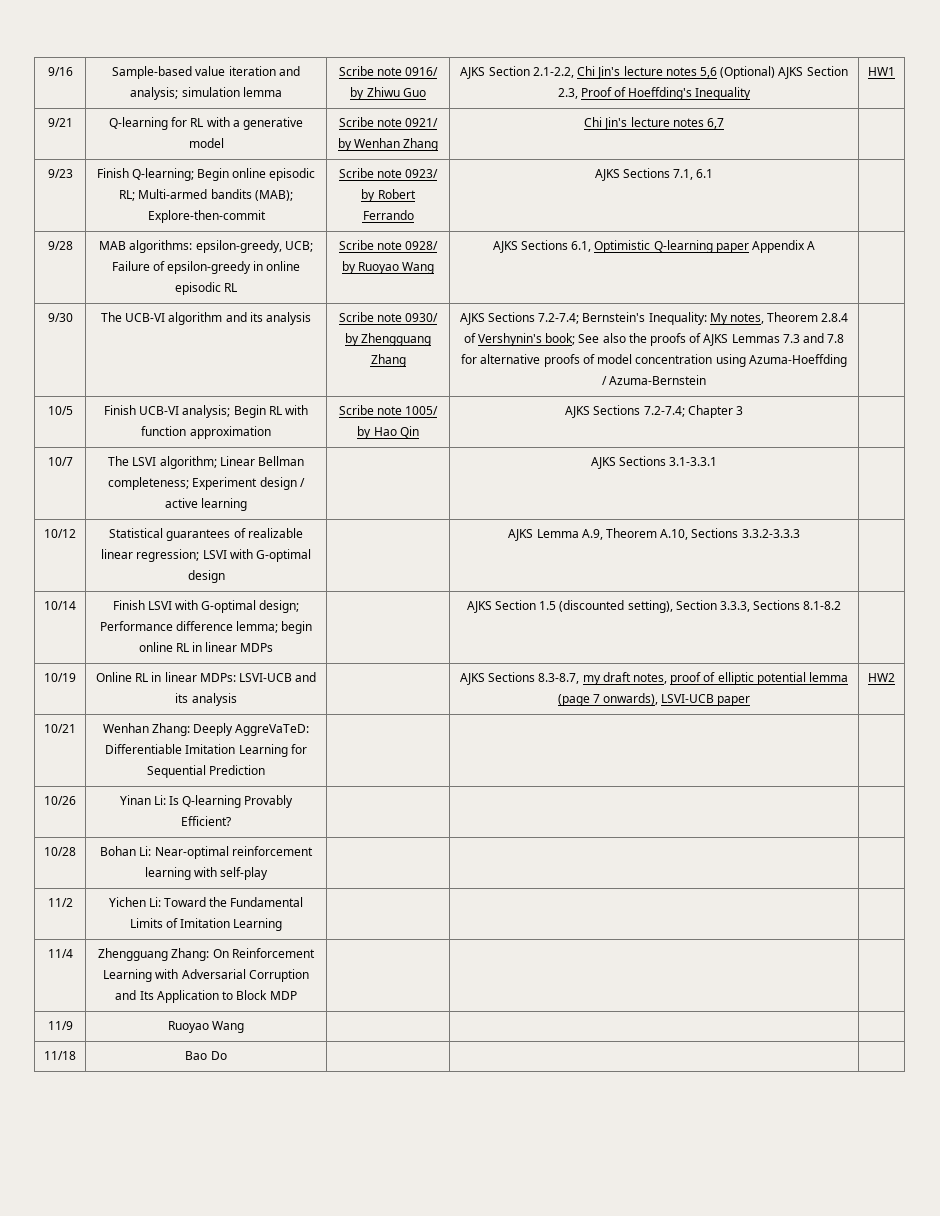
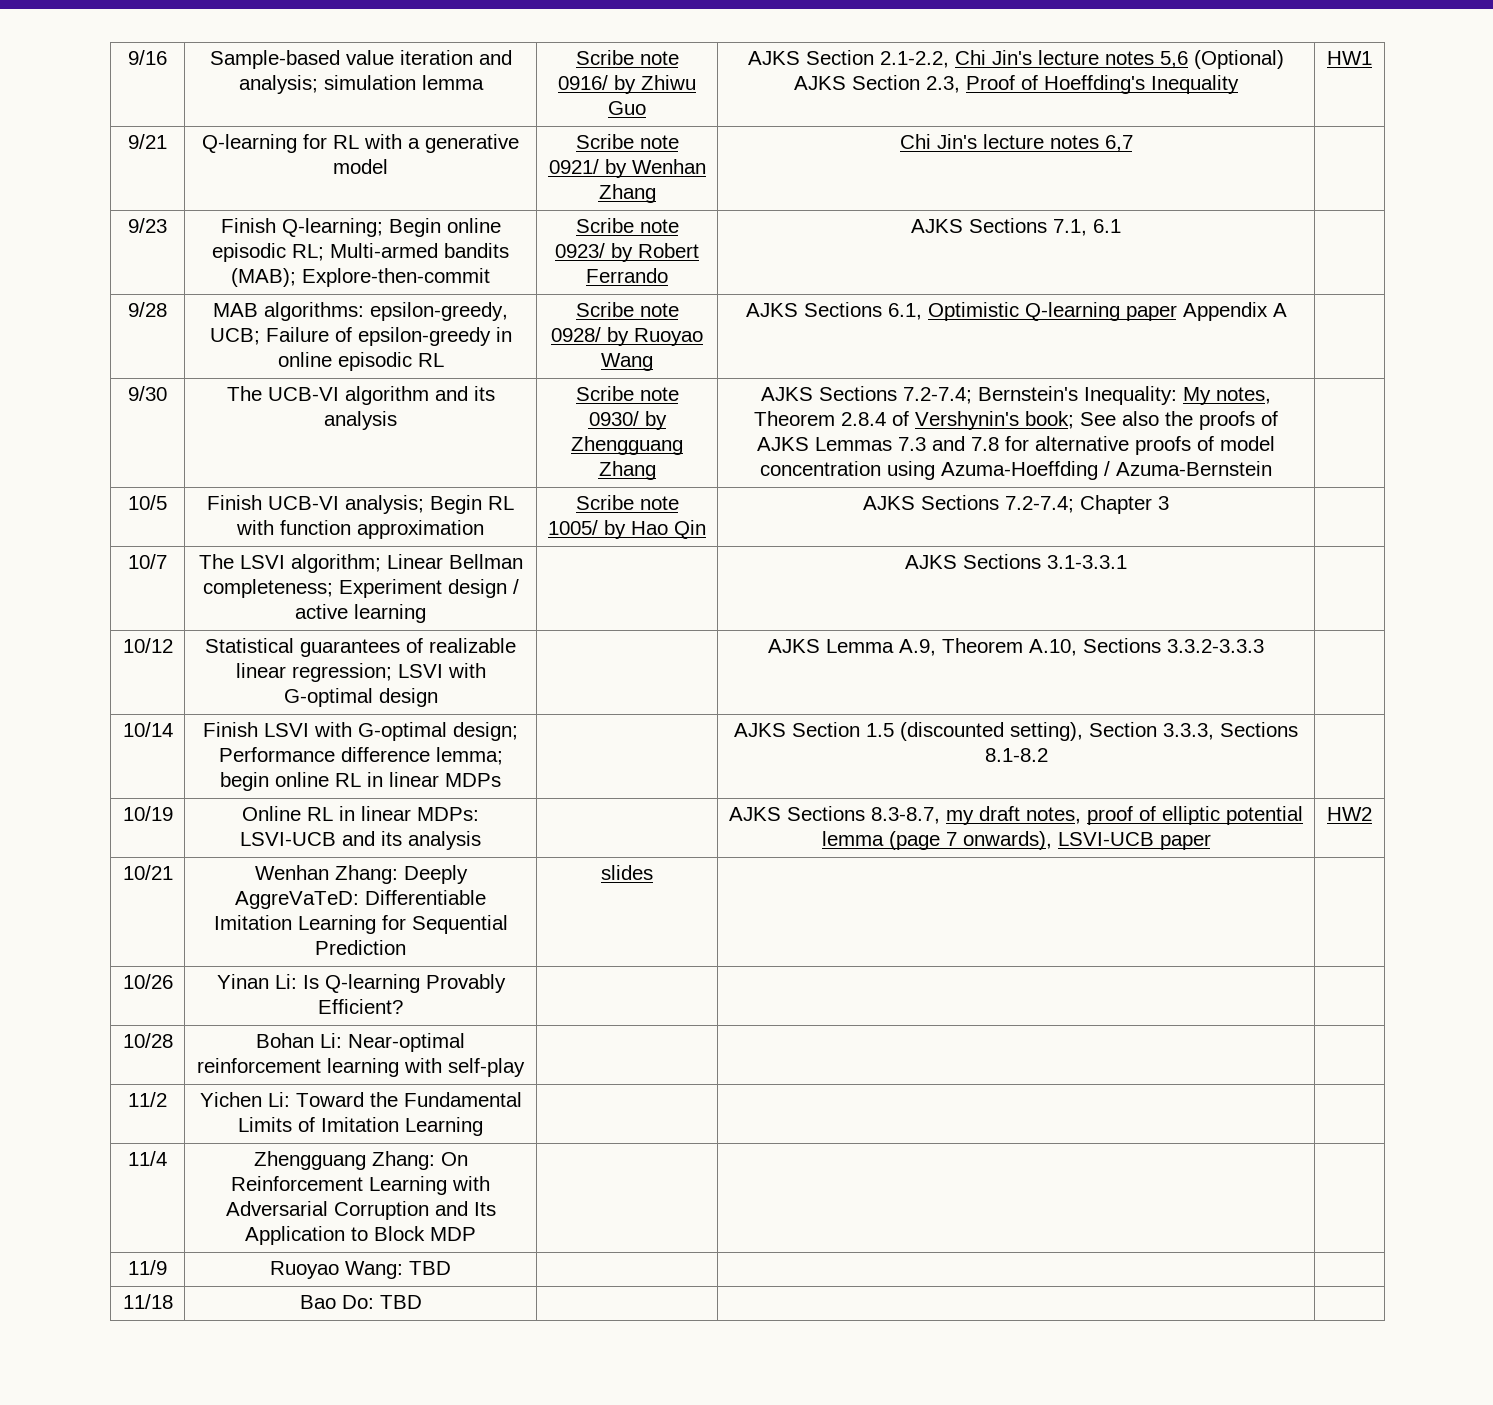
(266, 770) none -> [601,865,653,880] slides
[212,1021,245,1033] Wang -> [345,1261,451,1279] Wang: TBD
[210,1051,227,1060] Do -> [341,1295,422,1309] Do: TBD

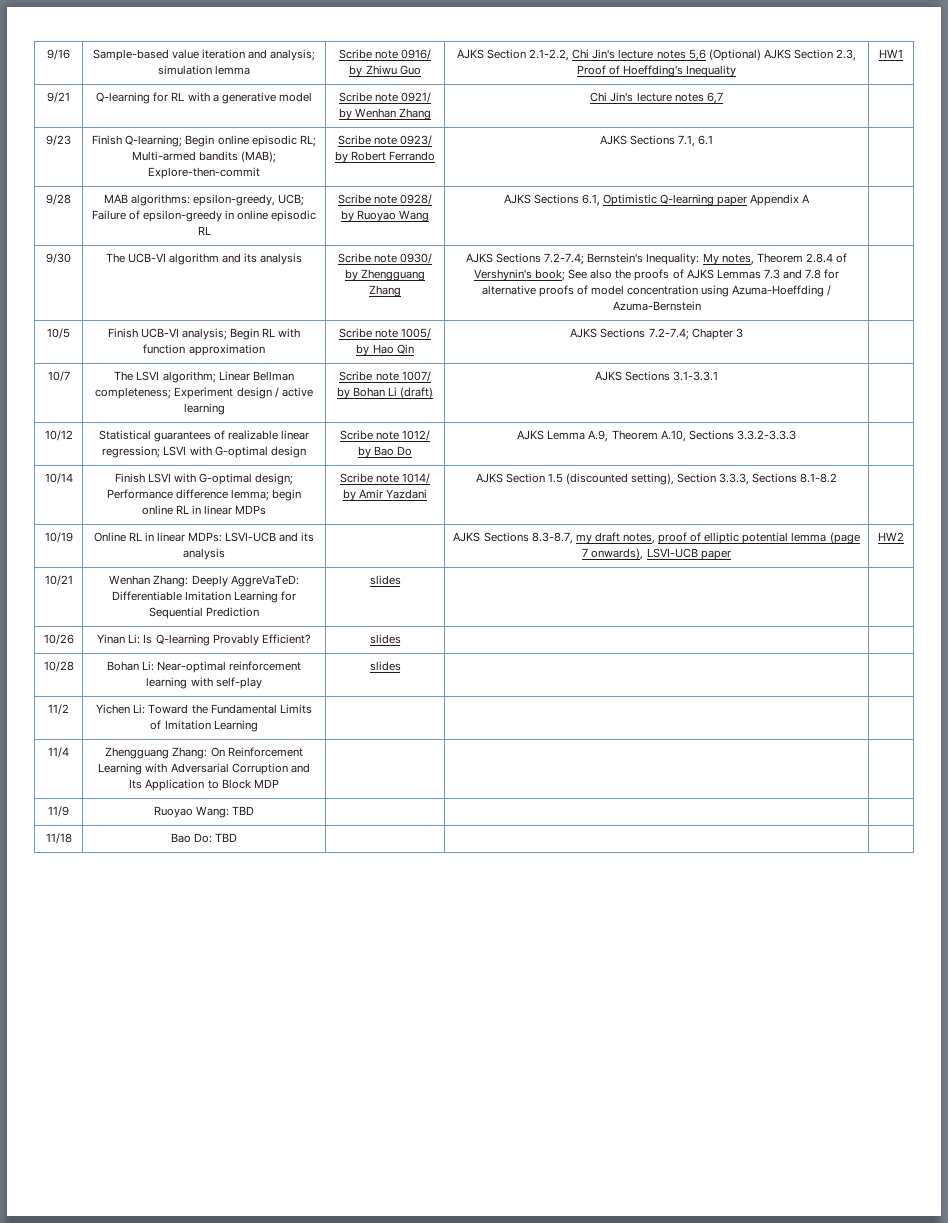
(426, 613) none -> [339,371,431,382] [336,387,434,399] Scribe note 1007/ by Bohan Li (draft)
(438, 697) none -> [339,430,431,441] [357,446,413,458] Scribe note 1012/ by Bao Do
(501, 780) none -> [339,473,431,484] [342,489,428,501] Scribe note 1014/ by Amir Yazdani
(403, 1006) none -> [369,634,401,644] slides
(525, 1067) none -> [369,661,401,671] slides

